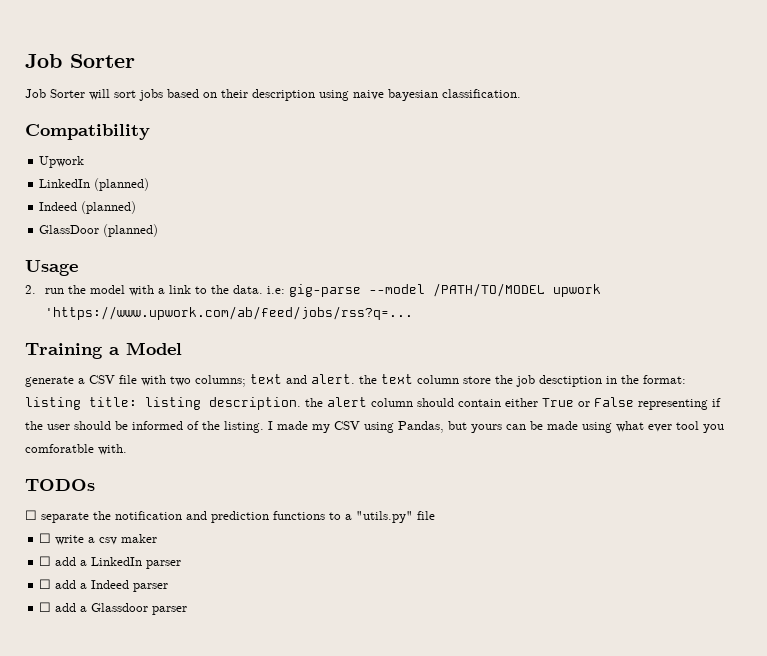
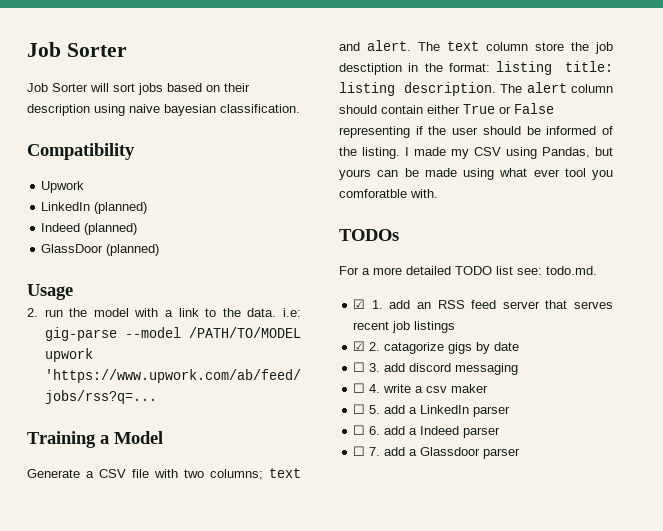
[25,376,74,387] generate -> [27,469,80,478] Generate
[359,375,377,384] the -> [418,42,440,51] The
[305,398,323,407] the -> [500,84,523,93] The
[25,510,435,523] [39,533,52,543] ☐ separate the notification and prediction functions to a "utils.py" file // ☐ -> [339,266,597,275] [353,299,613,309] [353,321,456,333] [353,341,520,354] [353,362,519,375] [353,383,381,393] For a more detailed TODO list see: todo.md. // ☑ 1. add an RSS feed server that serves recent job listings // ☑ 2. catagorize gigs by date // ☐ 3. add discord messaging // ☐ 4.
(52, 561) none -> [369,405,381,414] 5.
(52, 584) none -> [369,426,381,435] 6.
(52, 607) none -> [369,447,381,456] 7.

